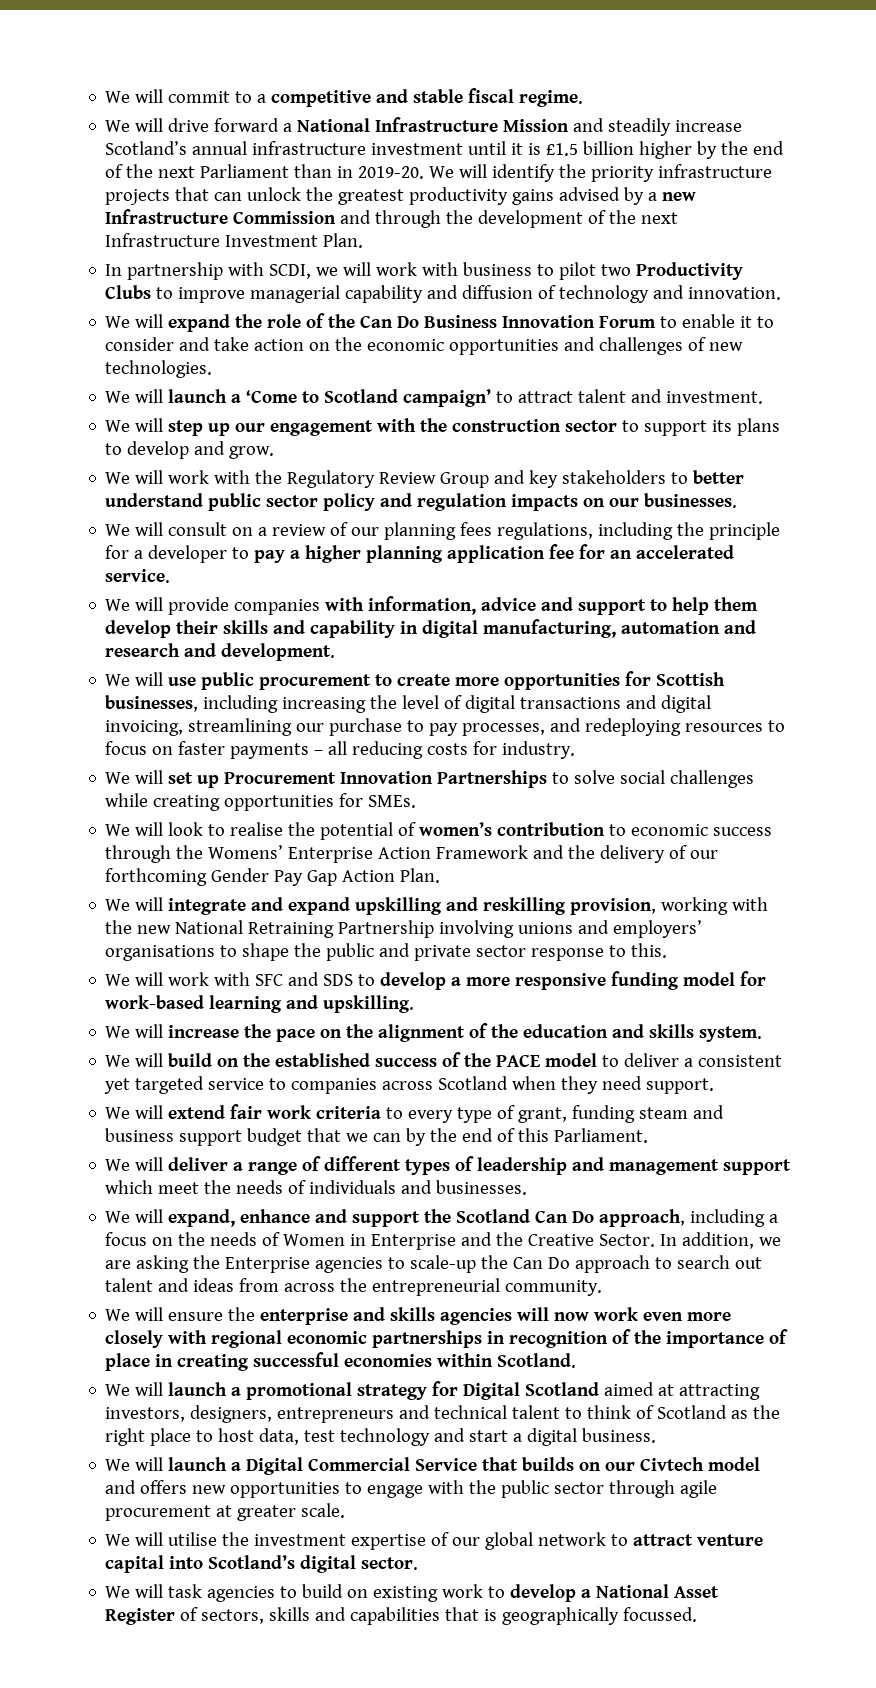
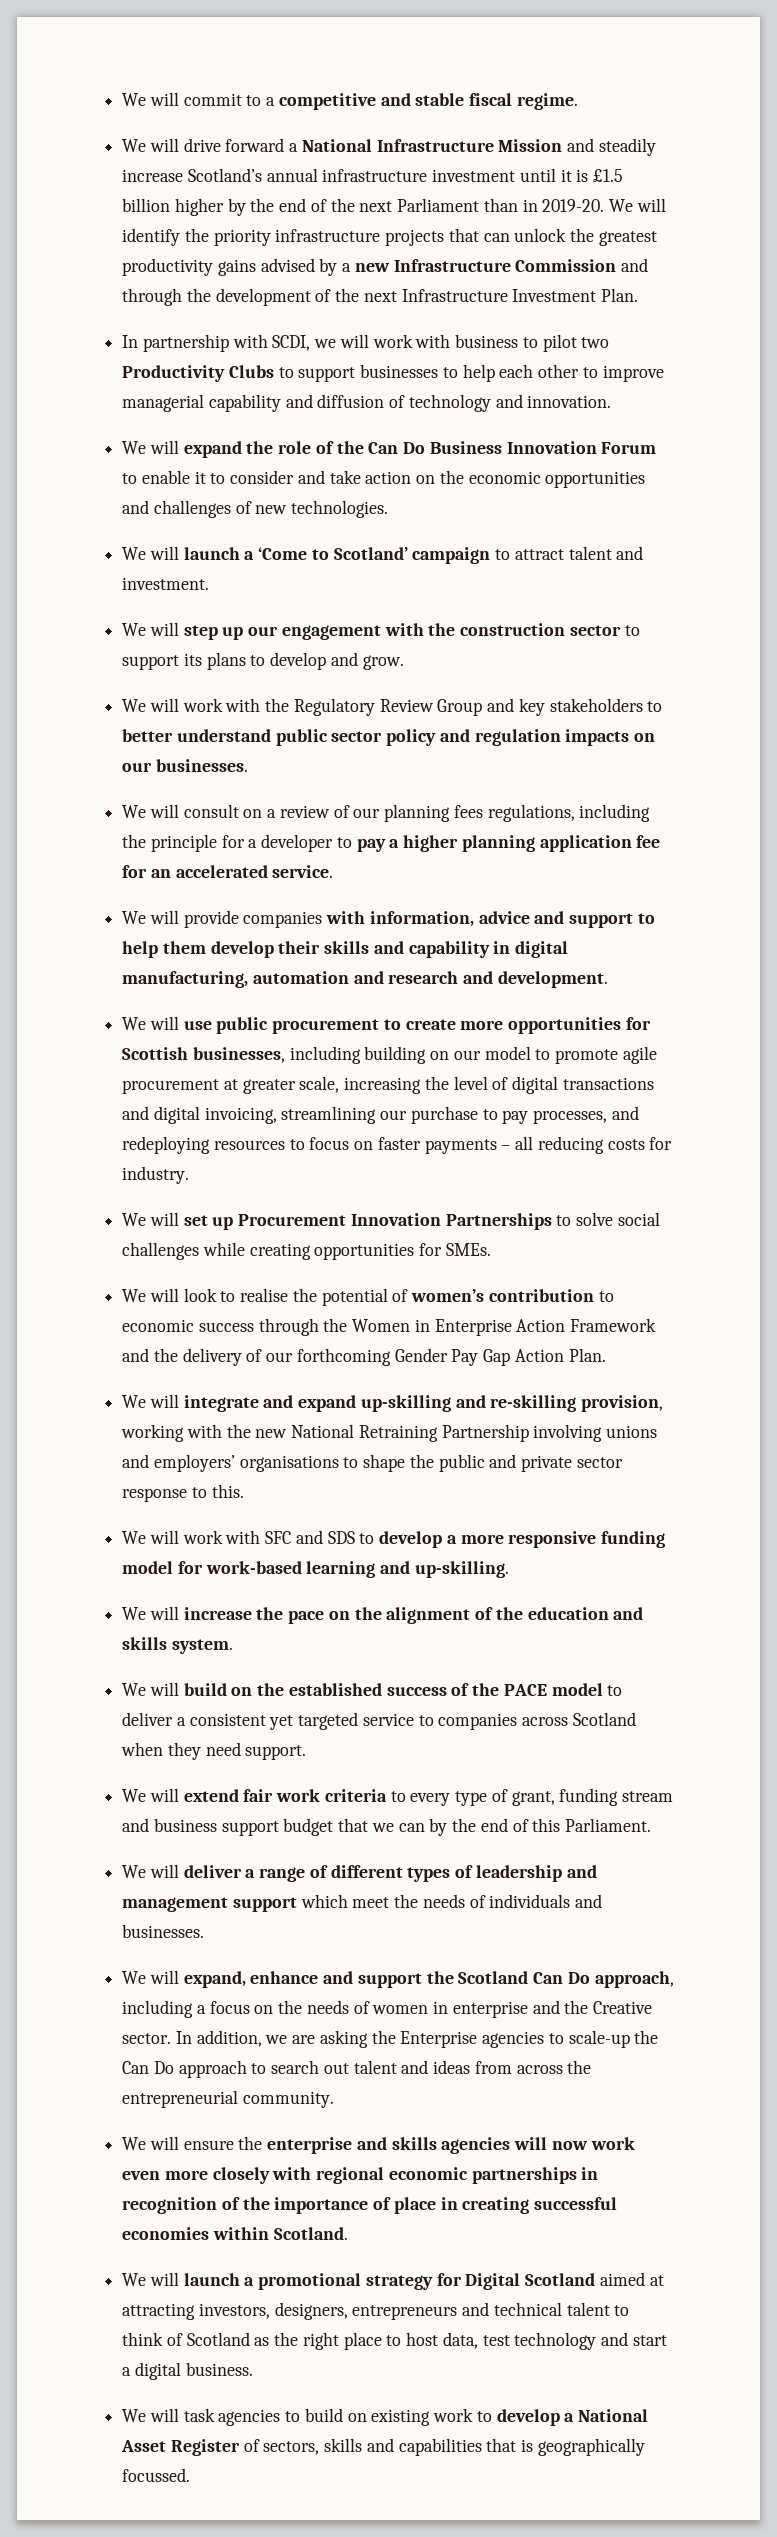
(174, 293) none -> [298,364,598,382] support businesses to help each other to
[324,389,492,407] Scotland campaign’ -> [333,547,491,564] Scotland’ campaign
(279, 704) none -> [364,1046,657,1064] [122,1076,340,1094] building on our model to promote agile procurement at greater scale,
[208,845,284,859] Womens’ -> [352,1319,430,1332] Women in
[355,897,567,915] upskilling and reskilling -> [360,1395,577,1412] up-skilling and re-skilling
[323,995,415,1013] upskilling. -> [414,1561,509,1578] up-skilling.
[639,1107,689,1119] steam -> [621,1791,673,1802] stream
[283,1234,457,1250] Women in Enterprise -> [372,2001,528,2018] women in enterprise
[599,1234,656,1247] Sector. -> [122,2033,172,2044] sector.
[105,1457,761,1475] [105,1480,718,1498] [105,1503,346,1521] [105,1532,764,1550] [105,1555,419,1573] // We will launch a Digital Commercial Service that builds on our Civtech model and offers new opportunities to engage with the public sector through agile procurement at greater scale. // We will utilise the investment expertise of our global network to attract venture capital into Scotland’s digital sector. -> (253, 2369) none

